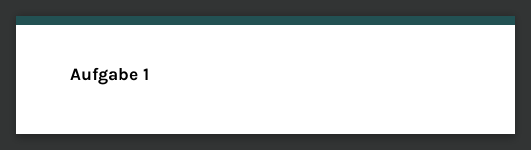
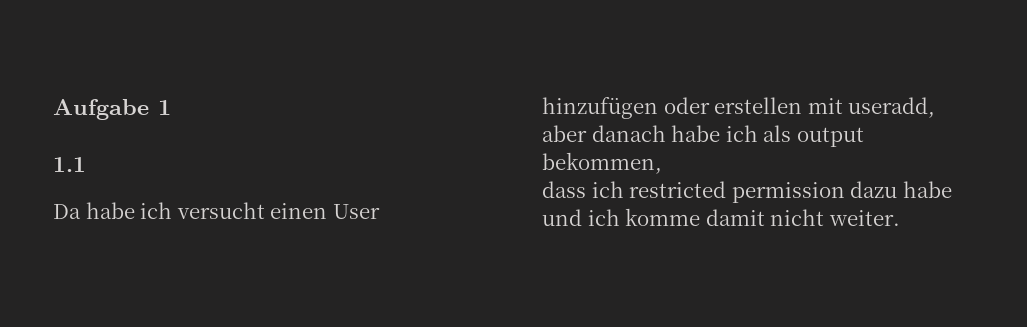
(149, 74) none -> [53,157,86,172] [53,202,380,219] [542,97,936,119] [542,125,864,147] [542,152,662,174] [542,181,952,203] [542,208,900,226] // 1.1 // Da habe ich versucht einen User hinzufügen oder erstellen mit useradd, aber danach habe ich als output bekommen, // dass ich restricted permission dazu habe und ich komme damit nicht weiter.

